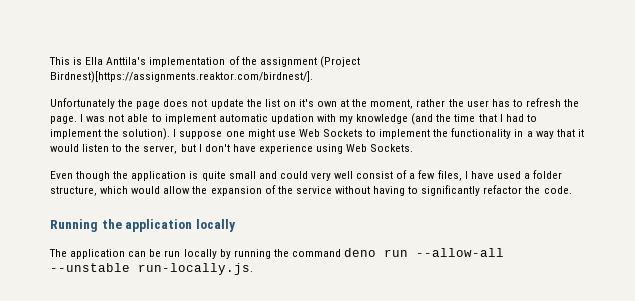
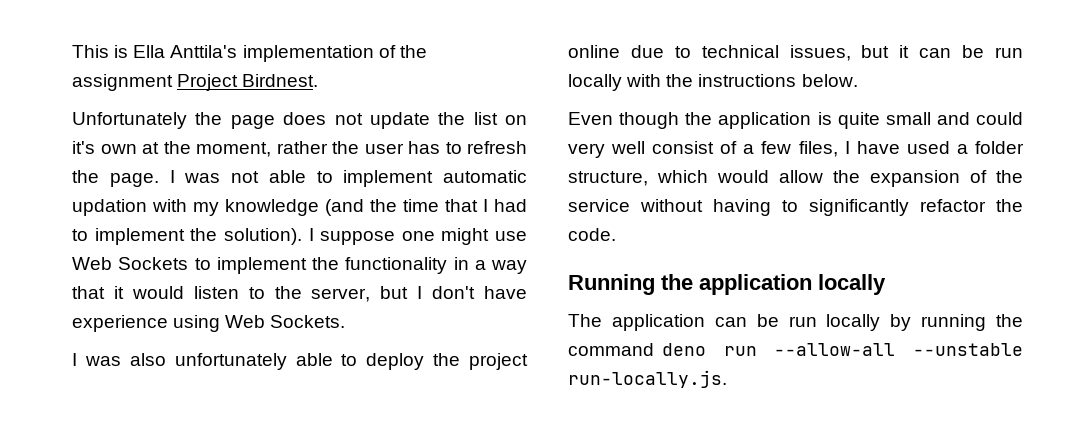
[319,56,360,68] [50,71,313,83] (Project Birdnest)[https://assignments.reaktor.com/birdnest/]. -> [177,74,319,91] Project Birdnest.
(414, 148) none -> [72,353,528,370] [568,45,1024,61] [568,74,858,91] // I was also unfortunately able to deploy the project online due to technical issues, but it can be run locally with the instructions below.

